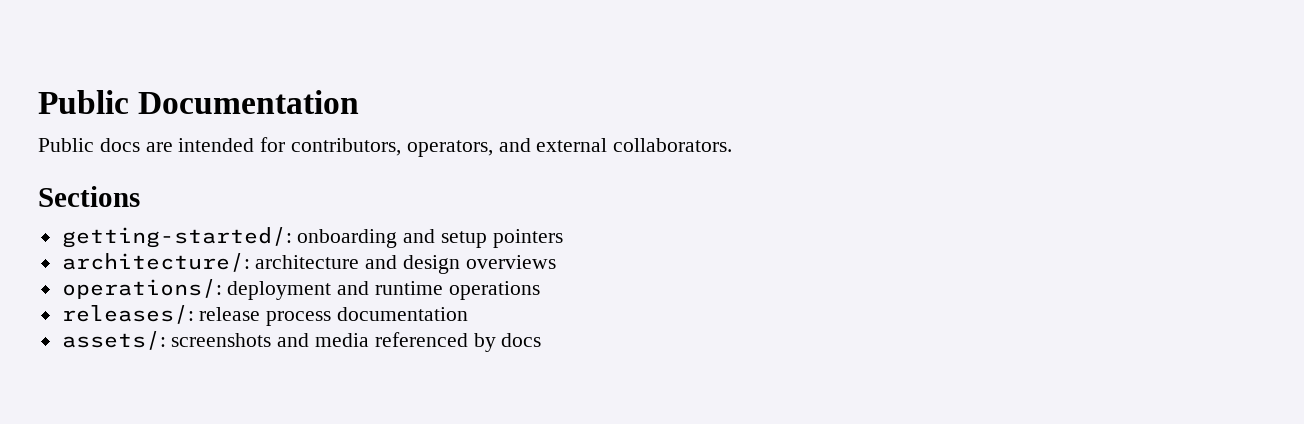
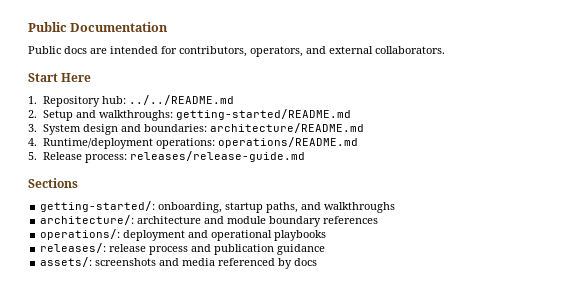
[38,186,140,207] [61,227,563,248] Sections // getting-started/: onboarding and setup pointers -> [28,73,92,82] [28,95,234,107] [28,109,351,121] [28,123,364,135] [28,137,358,149] [28,151,305,163] [28,178,78,188] [40,201,396,213] Start Here // 1. Repository hub: ../../README.md // 2. Setup and walkthroughs: getting-started/README.md // 3. System design and boundaries: architecture/README.md // 4. Runtime/deployment operations: operations/README.md // 5. Release process: releases/release-guide.md // Sections // getting-started/: onboarding, startup paths, and walkthroughs
[403,255,556,274] design overviews -> [227,216,379,227] module boundary references
[375,281,540,300] runtime operations -> [211,230,327,241] operational playbooks
[337,307,469,321] documentation -> [191,244,326,255] and publication guidance

